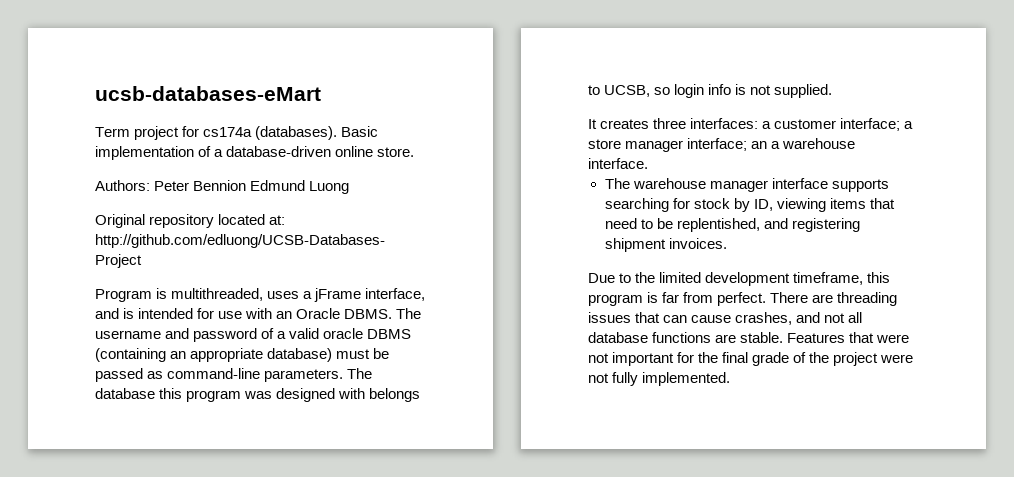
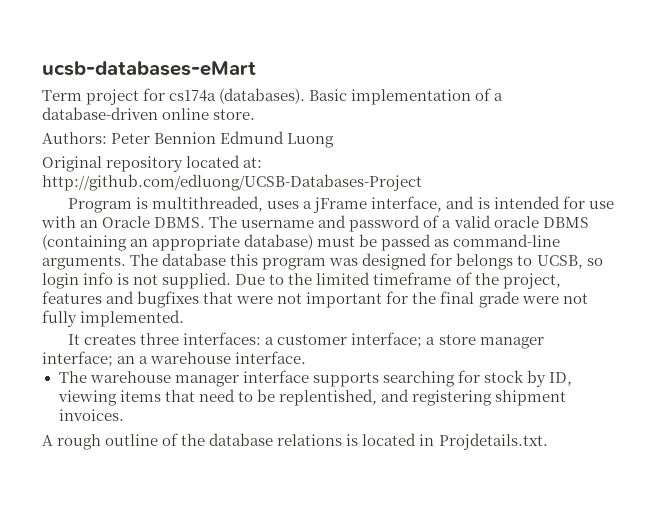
[264,369,344,382] parameters. -> [42,255,126,270] arguments.
[338,388,366,399] with -> [430,253,453,266] for
(833, 91) none -> [235,272,561,289] [42,291,588,308] [42,310,185,327] Due to the limited timeframe of the project, features and bugfixes that were not important for the final grade were not fully implemented.
[588,272,891,286] [588,292,898,306] [588,312,863,325] [588,332,910,343] [588,352,914,366] [588,372,731,386] Due to the limited development timeframe, this program is far from perfect. There are threading issues that can cause crashes, and not all database functions are stable. Features that were not important for the final grade of the project were not fully implemented. -> [42,433,548,450] A rough outline of the database relations is located in Projdetails.txt.

